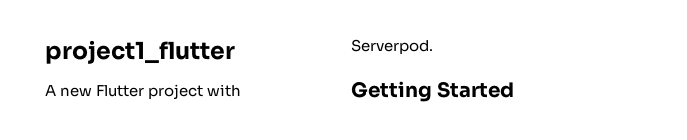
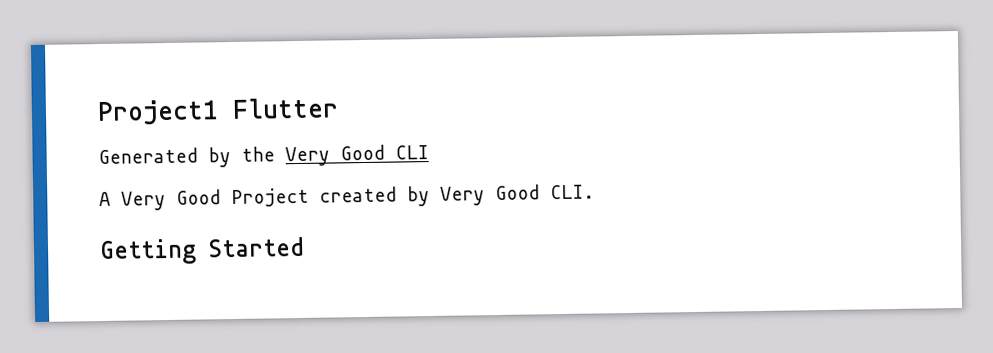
[45,40,235,64] [45,84,242,100] [351,39,433,54] project1_flutter // A new Flutter project with Serverpod. -> [97,97,339,126] [98,144,429,168] [99,184,595,211] Project1 Flutter // Generated by the Very Good CLI // A Very Good Project created by Very Good CLI.

